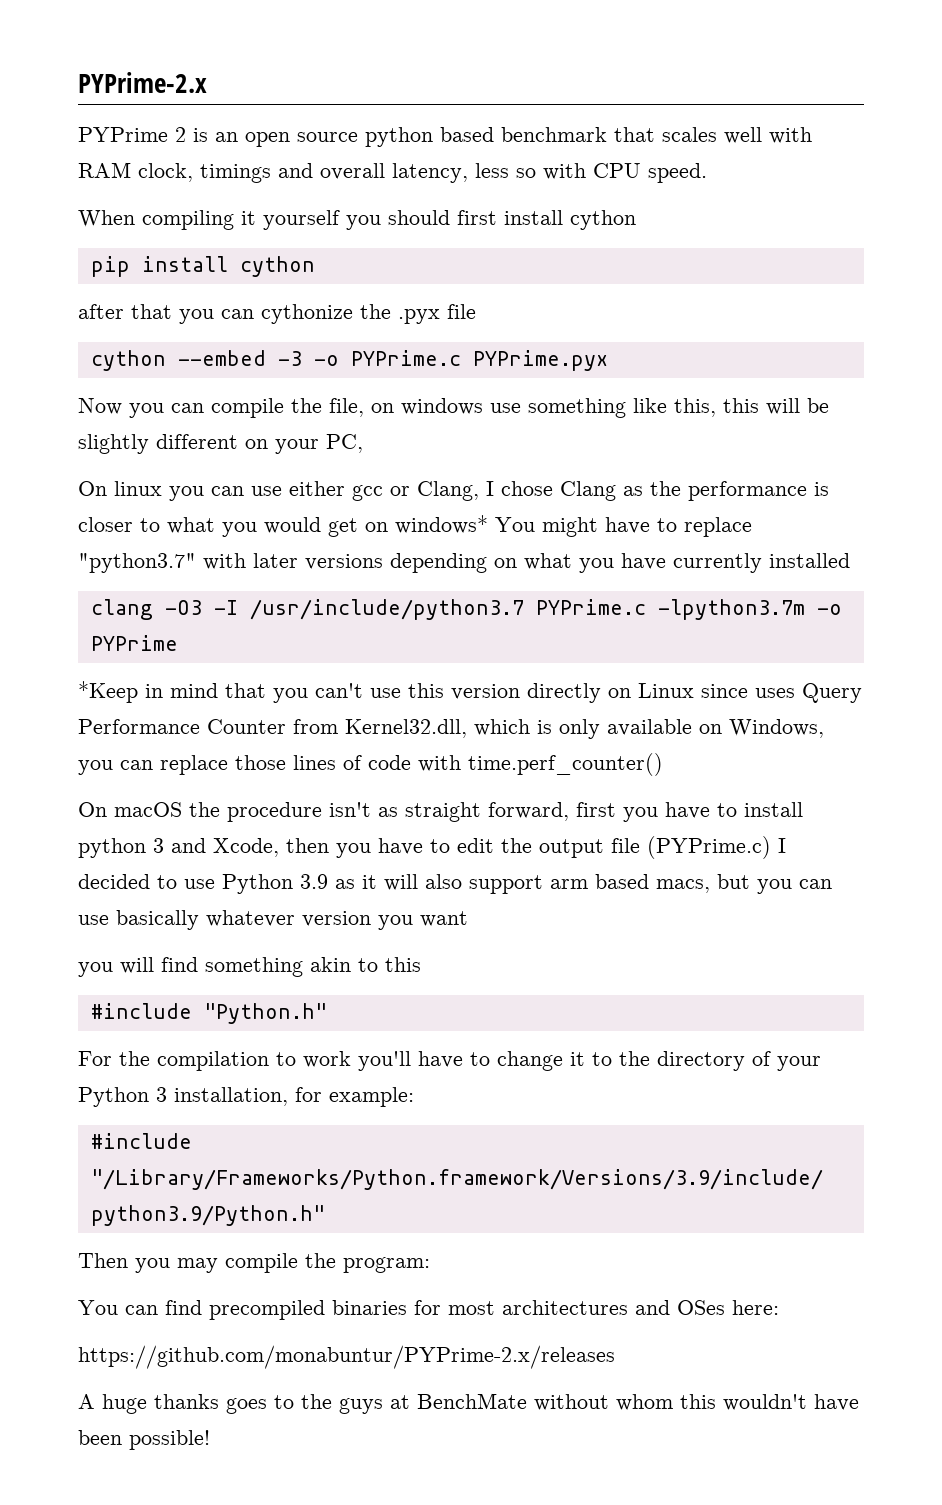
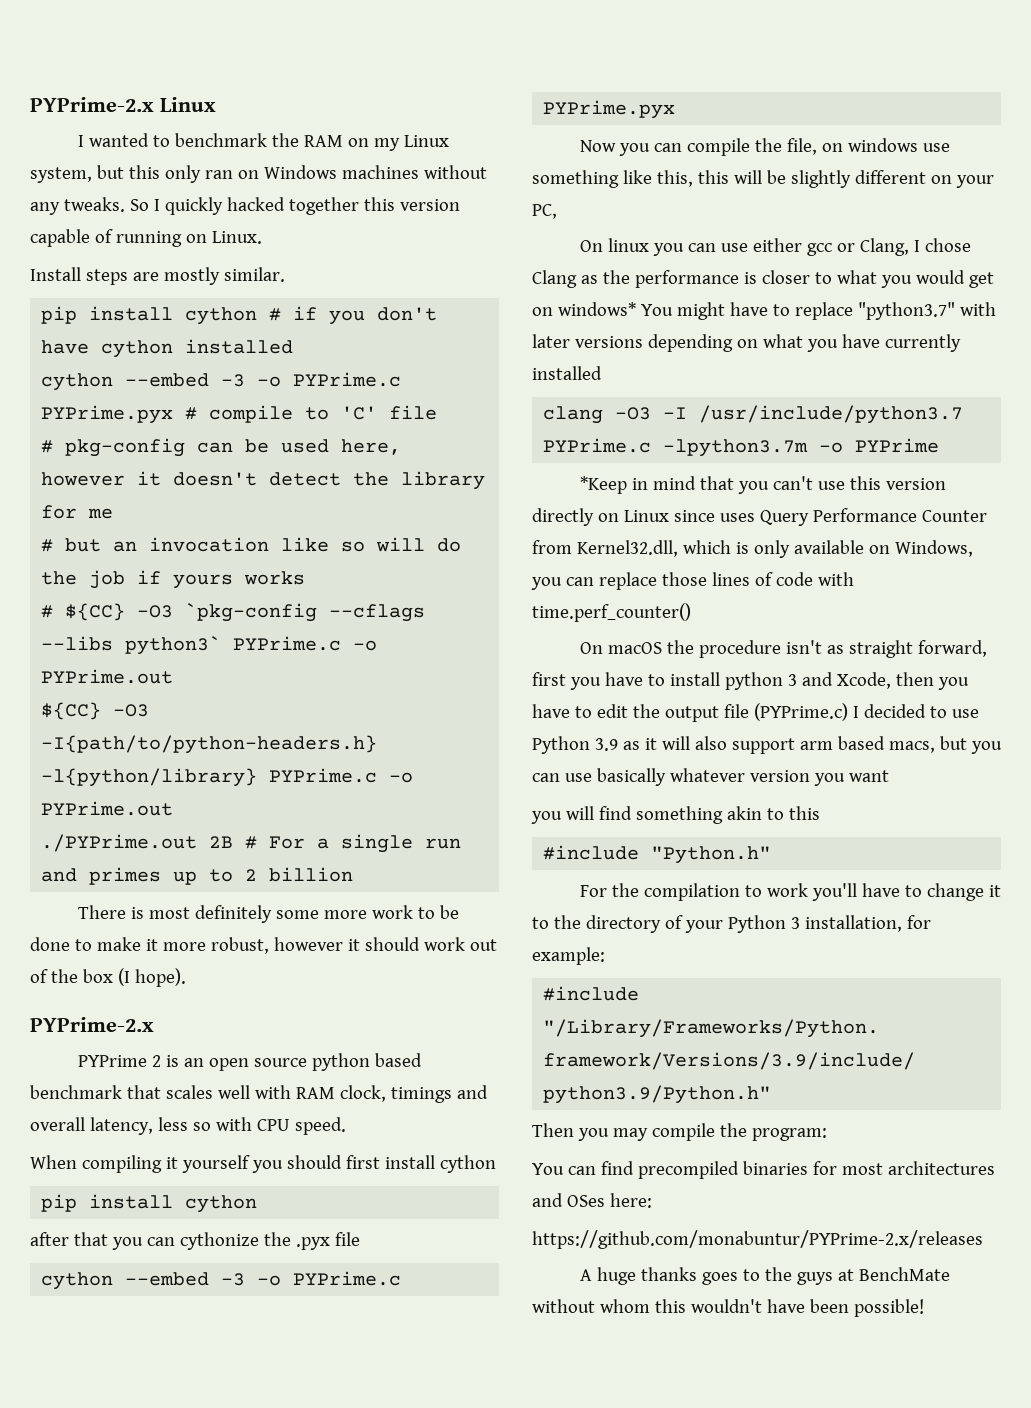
[78,72,207,93] PYPrime-2.x -> [30,97,216,112] [77,133,449,151] [30,165,487,183] [30,197,460,215] [30,229,262,247] [30,267,285,285] [41,306,438,325] [41,339,294,358] [41,372,402,391] [41,405,438,424] [41,438,402,457] [41,471,486,490] [41,505,114,519] [41,537,462,552] [41,570,306,589] [41,603,426,622] [41,636,378,655] [41,669,174,684] [41,702,150,720] [41,735,378,754] [41,768,414,787] [41,801,174,816] [41,834,462,853] [41,867,354,885] [77,905,459,923] [30,937,497,954] [30,968,186,987] [30,1017,154,1032] PYPrime-2.x Linux // I wanted to benchmark the RAM on my Linux system, but this only ran on Windows machines without any tweaks. So I quickly hacked together this version capable of running on Linux. // Install steps are mostly similar. // pip install cython # if you don't have cython installed // cython --embed -3 -o PYPrime.c PYPrime.pyx # compile to 'C' file // # pkg-config can be used here, however it doesn't detect the library for me // # but an invocation like so will do the job if yours works // # ${CC} -O3 `pkg-config --cflags --libs python3` PYPrime.c -o PYPrime.out // ${CC} -O3 -I{path/to/python-headers.h} -l{python/library} PYPrime.c -o PYPrime.out // ./PYPrime.out 2B # For a single run and primes up to 2 billion // There is most definitely some more work to be done to make it more robust, however it should work out of the box (I hope). // PYPrime-2.x

